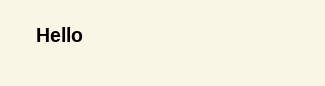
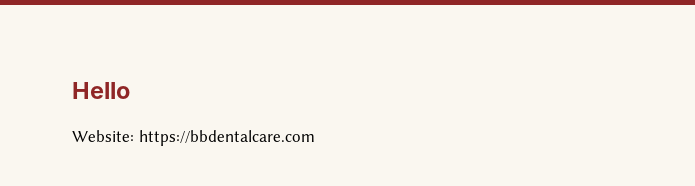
(83, 34) none -> [72,130,315,146] // Website: https://bbdentalcare.com

